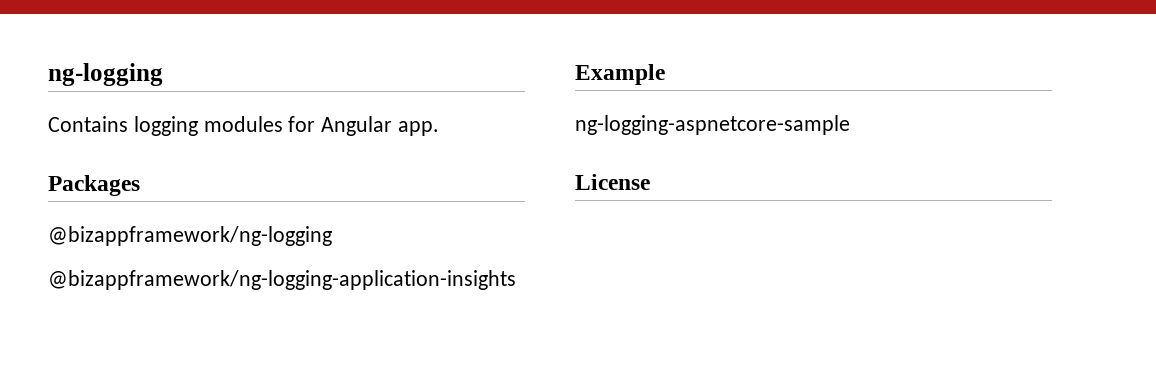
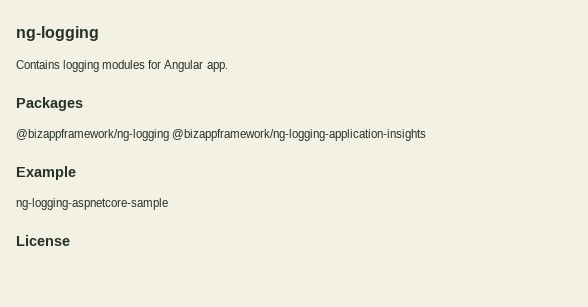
(332, 236) // -> (169, 135) none

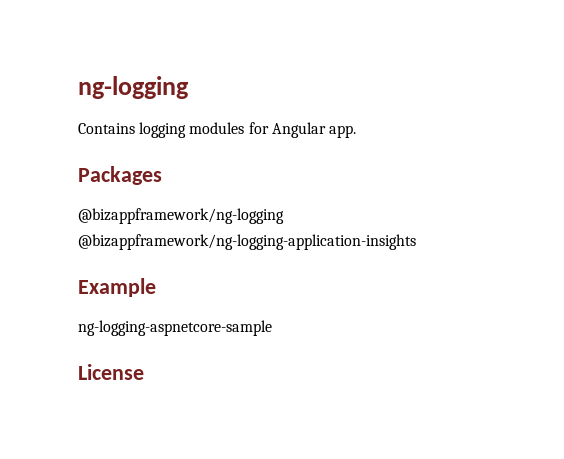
(169, 135) none -> (284, 216) //

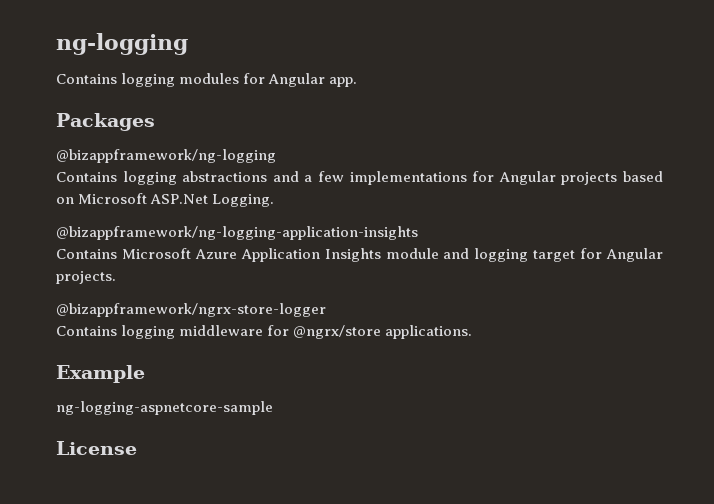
[78,234,416,250] @bizappframework/ng-logging-application-insights -> [56,171,664,185] [56,193,275,207] [56,226,418,240] [56,248,663,262] [56,271,116,284] [56,303,326,317] [56,325,473,339] Contains logging abstractions and a few implementations for Angular projects based on Microsoft ASP.Net Logging. // @bizappframework/ng-logging-application-insights // Contains Microsoft Azure Application Insights module and logging target for Angular projects. // @bizappframework/ngrx-store-logger // Contains logging middleware for @ngrx/store applications.

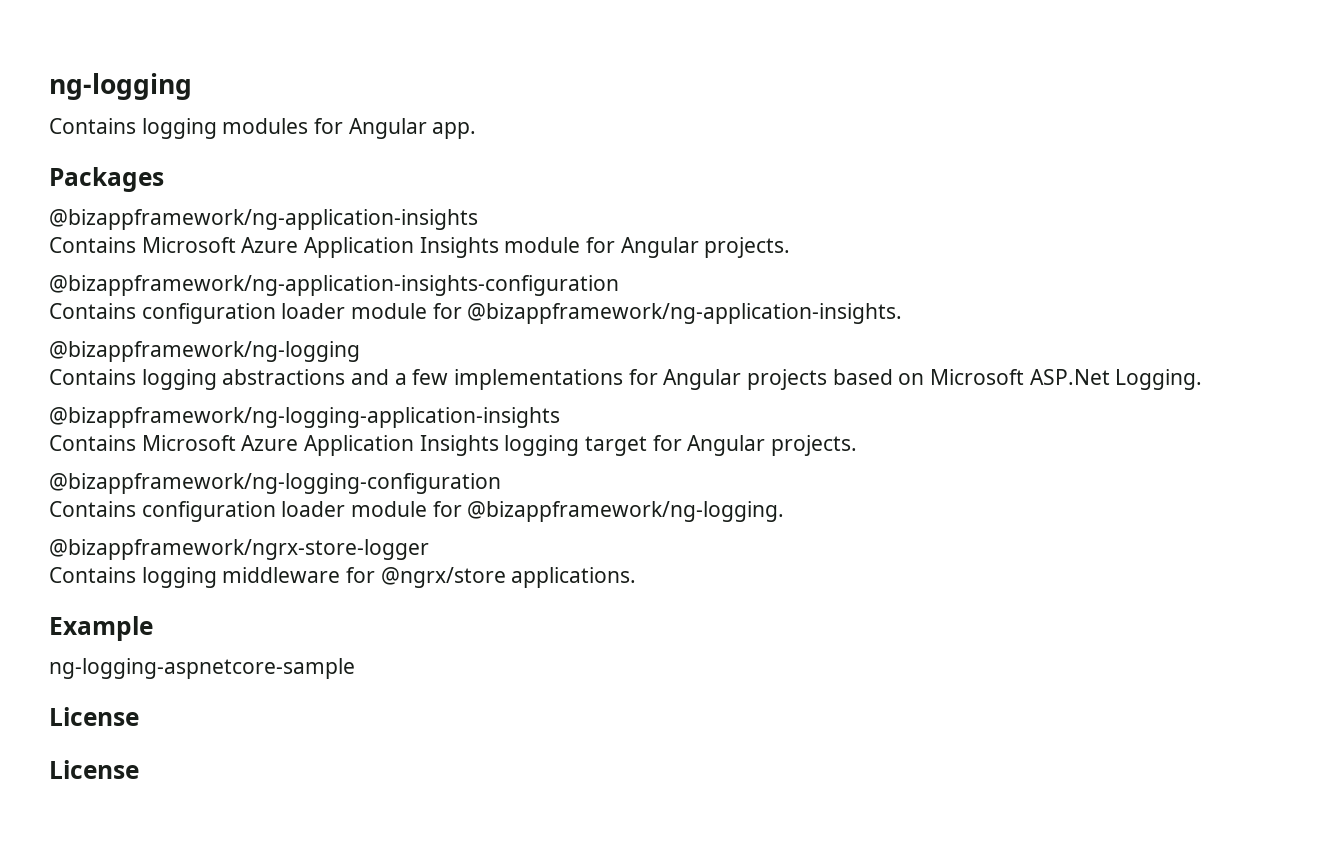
(155, 122) none -> [49,209,478,230] [49,237,791,258] [49,275,619,296] [49,303,903,324] // @bizappframework/ng-application-insights // Contains Microsoft Azure Application Insights module for Angular projects. // @bizappframework/ng-application-insights-configuration // Contains configuration loader module for @bizappframework/ng-application-insights.
[385,248,470,259] module and -> (499, 445) none
(116, 277) none -> [49,473,501,494] [49,501,785,522] // @bizappframework/ng-logging-configuration // Contains configuration loader module for @bizappframework/ng-logging.
(137, 448) none -> [49,760,139,779] // License

